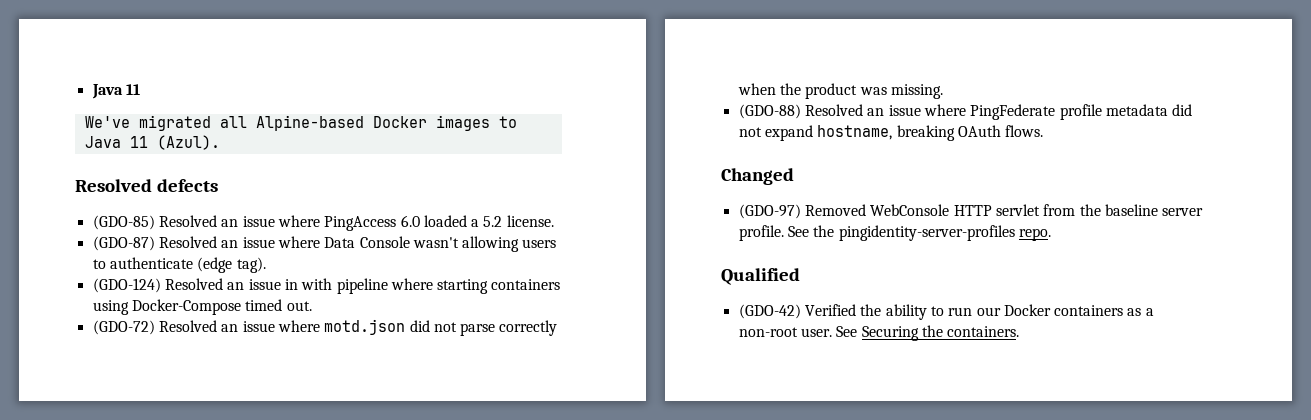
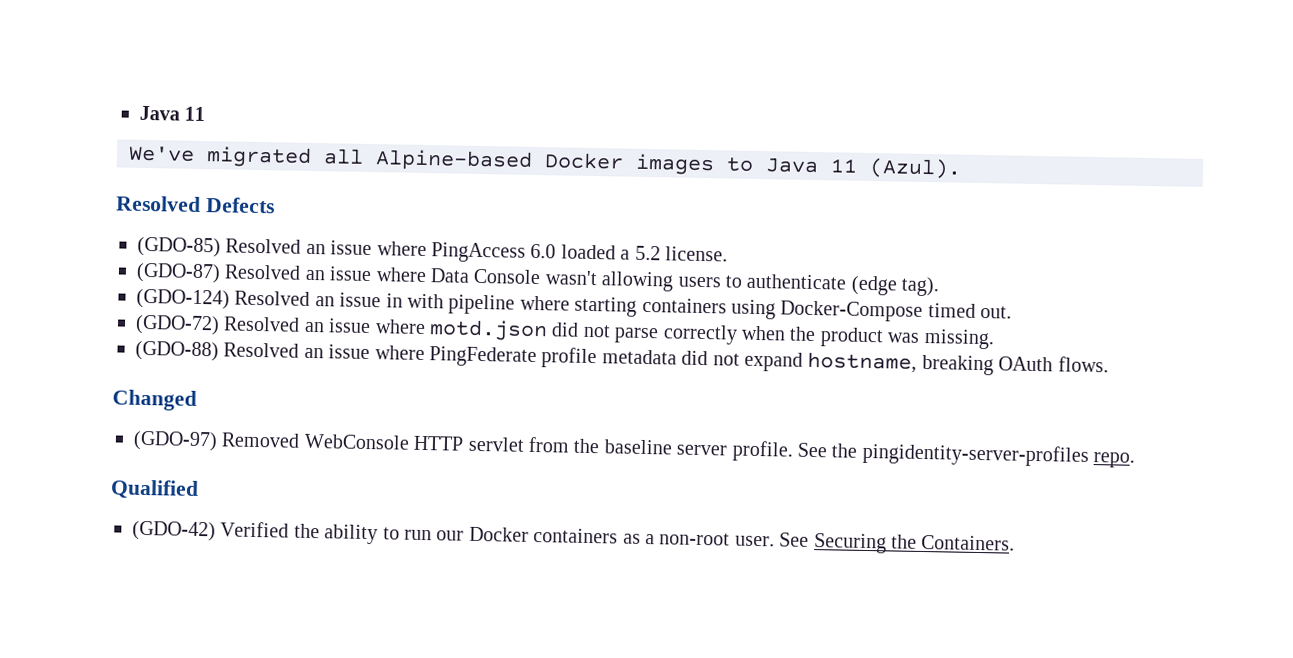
[156,179,218,192] defects -> [205,197,275,214] Defects
[947,326,1020,337] containers. -> [921,534,1016,551] Containers.

